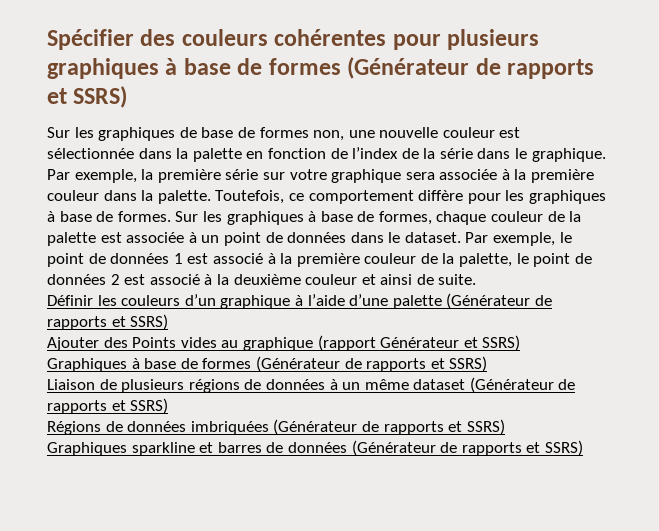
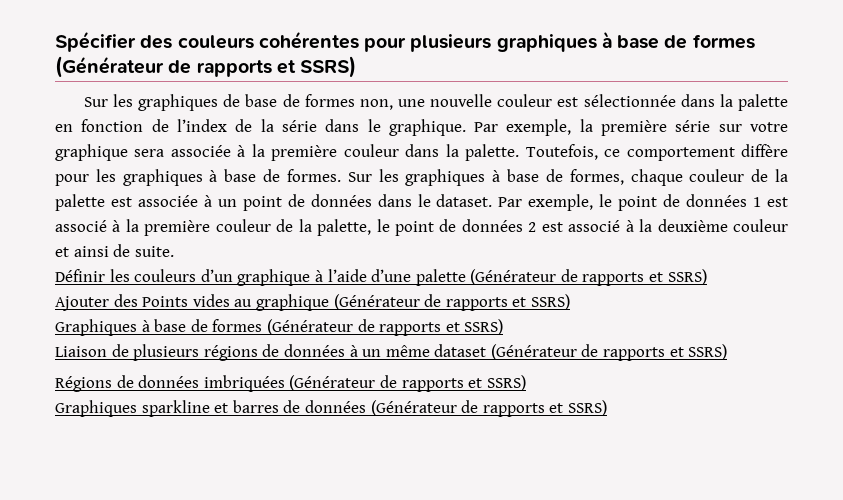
[317,335,460,351] (rapport Générateur -> [333,294,508,311] (Générateur de rapports

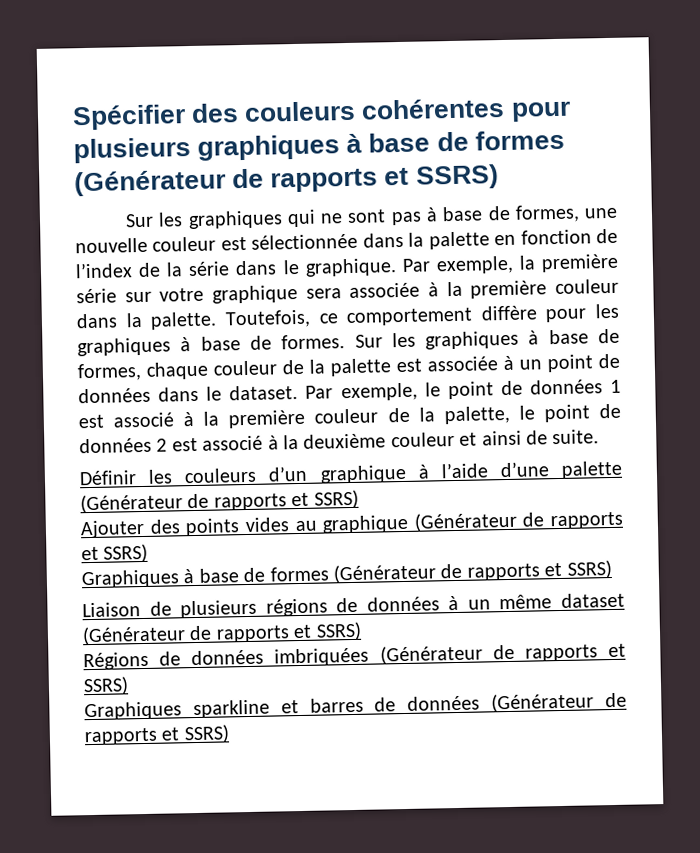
[223,94,393,110] de base de formes non, -> [286,204,580,228] qui ne sont pas à base de formes,
[142,296,189,307] Points -> [185,518,241,537] points

